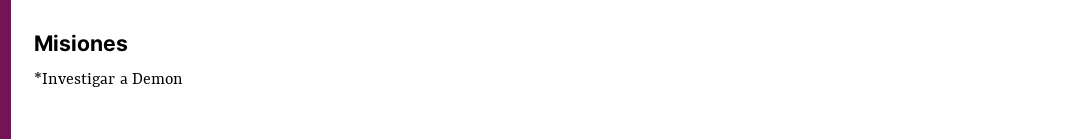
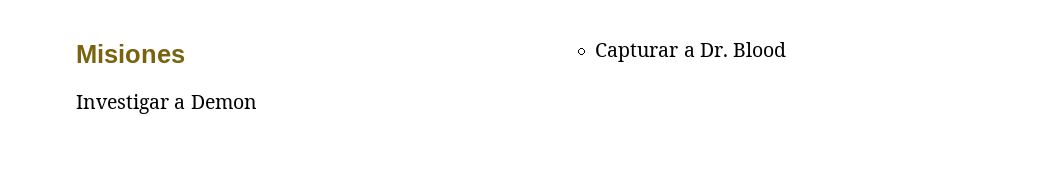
[34,72,115,87] *Investigar -> [76,94,169,114] Investigar
(184, 78) none -> [595,42,787,62] // Capturar a Dr. Blood

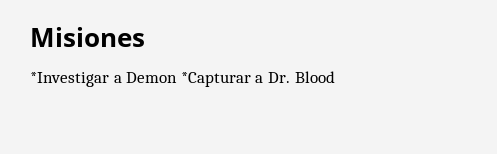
[76,94,169,114] Investigar -> [30,72,109,87] *Investigar
[595,43,679,62] // Capturar -> [180,72,251,87] *Capturar

